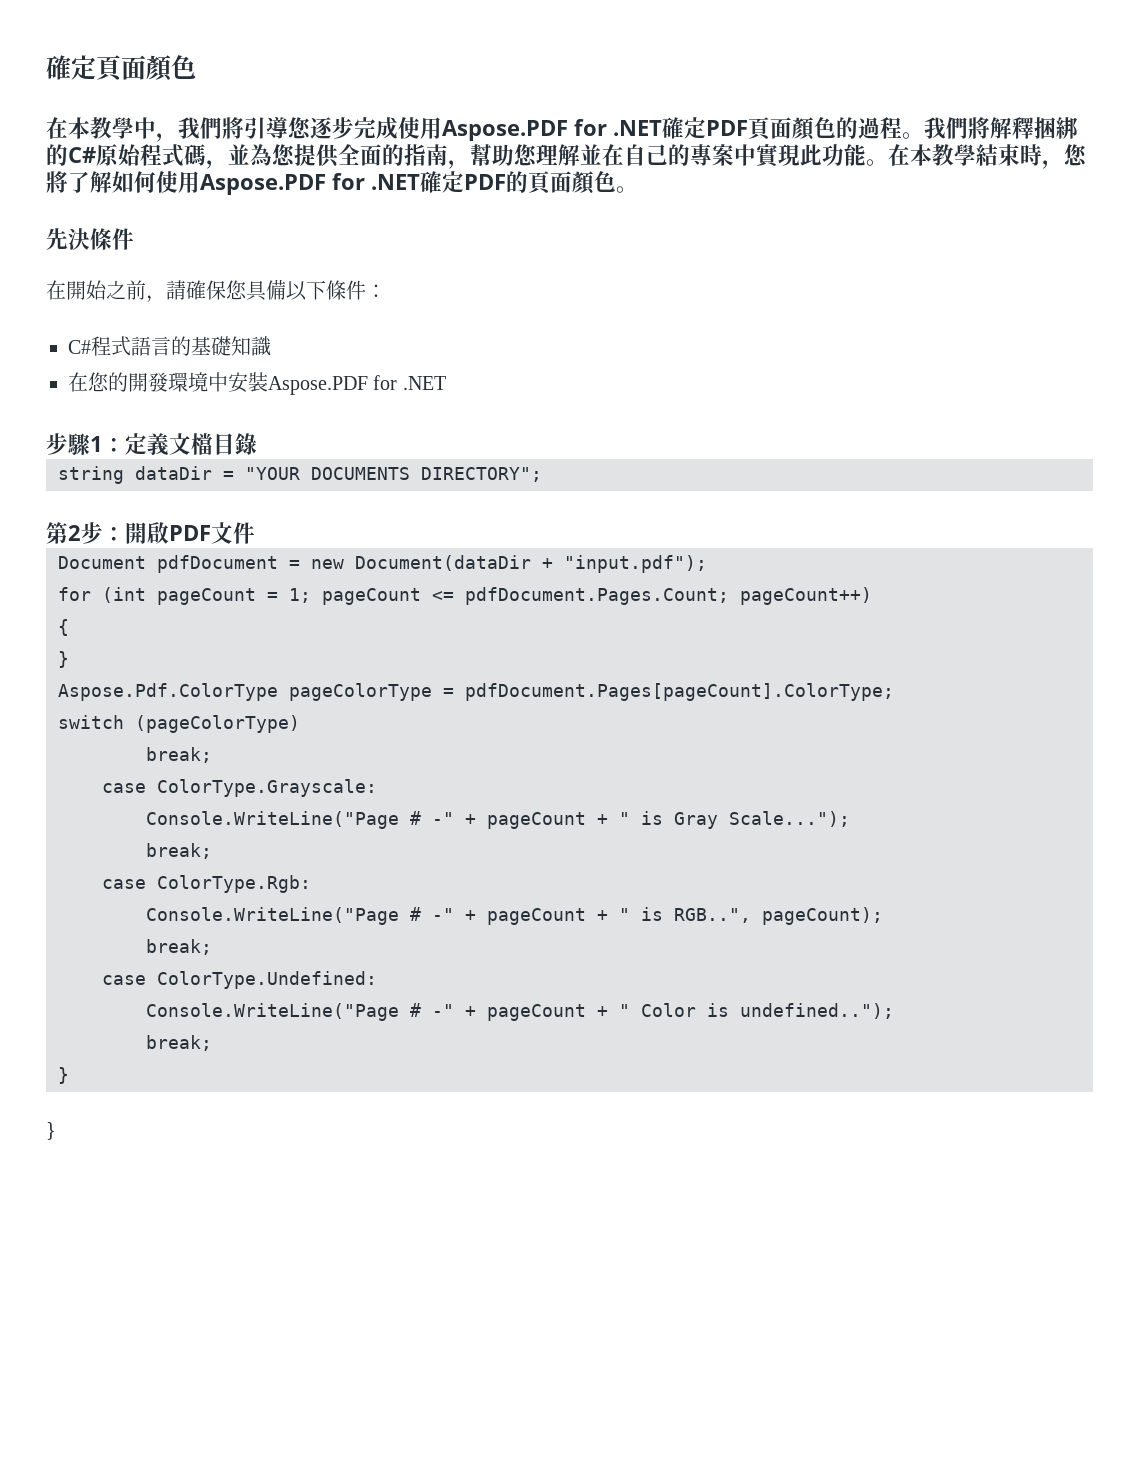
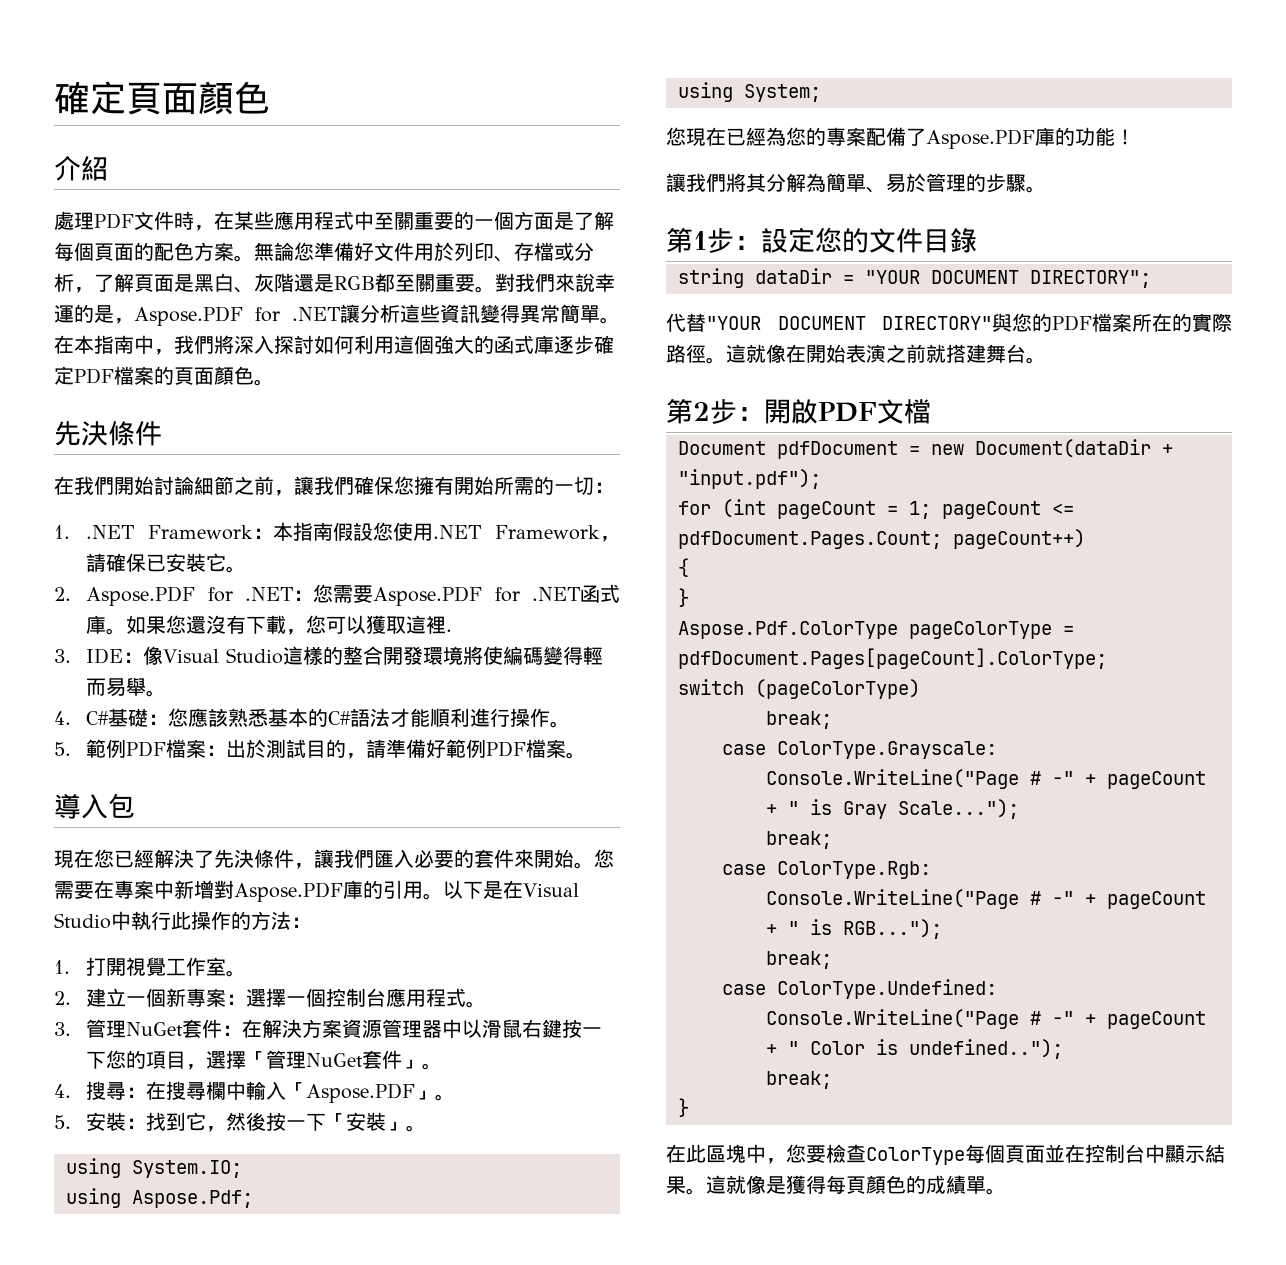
[46,117,1078,142] [46,144,1087,169] [46,171,506,195] 在本教學中，我們將引導您逐步完成使用Aspose.PDF for .NET確定PDF頁面顏色的過程。我們將解釋捆綁的C#原始程式碼，並為您提供全面的指南，幫助您理解並在自己的專案中實現此功能。在本教學結束時，您將了解如何使用Aspose.PDF for .NET確定PDF -> [54,156,108,181] [54,211,614,231] [54,242,594,262] [54,273,615,293] [54,304,620,326] [54,335,614,355] [54,366,154,385] 介紹 // 處理PDF文件時，在某些應用程式中至關重要的一個方面是了解每個頁面的配色方案。無論您準備好文件用於列印、存檔或分析，了解頁面是黑白、灰階還是RGB都至關重要。對我們來說幸運的是，Aspose.PDF for .NET讓分析這些資訊變得異常簡單。在本指南中，我們將深入探討如何利用這個強大的函式庫逐步確定PDF檔案
[66,280,386,303] [68,336,271,356] [68,372,446,395] [46,433,213,456] 開始之前，請確保您具備以下條件： // C#程式語言的基礎知識 // 在您的開發環境中安裝Aspose.PDF for .NET // 步驟1：定義文檔 -> [74,476,614,496] [54,522,620,542] [86,553,247,573] [54,584,620,606] [86,615,453,635] [54,646,604,665] [86,677,167,697] [54,708,571,728] [54,739,587,759] [54,793,135,819] [54,849,614,869] [54,880,579,902] [54,911,311,930] [54,957,247,977] [54,988,487,1008] [54,1019,603,1038] [86,1050,443,1070] [54,1081,456,1103] [54,1112,427,1132] [66,1158,242,1178] [66,1188,253,1208] [678,82,821,102] [666,127,1135,149] [666,173,1046,193] [666,227,923,253] 我們開始討論細節之前，讓我們確保您擁有開始所需的一切： // 1. .NET Framework：本指南假設您使用.NET Framework，請確保已安裝它。 // 2. Aspose.PDF for .NET：您需要Aspose.PDF for .NET函式庫。如果您還沒有下載，您可以獲取這裡. // 3. IDE：像Visual Studio這樣的整合開發環境將使編碼變得輕而易舉。 // 4. C#基礎：您應該熟悉基本的C#語法才能順利進行操作。 // 5.範例PDF檔案：出於測試目的，請準備好範例PDF檔案。 // 導入包 // 現在您已經解決了先決條件，讓我們匯入必要的套件來開始。您需要在專案中新增對Aspose.PDF庫的引用。以下是在Visual Studio中執行此操作的方法： // 1.打開視覺工作室。 // 2.建立一個新專案：選擇一個控制台應用程式。 // 3.管理NuGet套件：在解決方案資源管理器中以滑鼠右鍵按一下您的項目，選擇「管理NuGet套件」。 // 4.搜尋：在搜尋欄中輸入「Aspose.PDF」。 // 5.安裝：找到它，然後按一下「安裝」。 // using System.IO; // using Aspose.Pdf; // using System; // 您現在已經為您的專案配備了Aspose.PDF庫的功能！ // 讓我們將其分解為簡單、易於管理的步驟。 // 第1步：設定您的文件
[311,467,410,480] DOCUMENTS -> [931,270,1019,284] DOCUMENT
(542, 474) none -> [666,313,1232,332] [666,344,1046,364] // 代替"YOUR DOCUMENT DIRECTORY"與您的PDF檔案所在的實際路徑。這就像在開始表演之前就搭建舞台。
[233,522,255,544] 件 -> [904,399,931,424] 檔
[674,907,883,925] RGB..", pageCount); -> [843,919,942,939] RGB...");
[46,1122,56,1140] } -> [666,1144,1225,1165] [666,1175,1006,1195] 在此區塊中，您要檢查ColorType每個頁面並在控制台中顯示結果。這就像是獲得每頁顏色的成績單。

